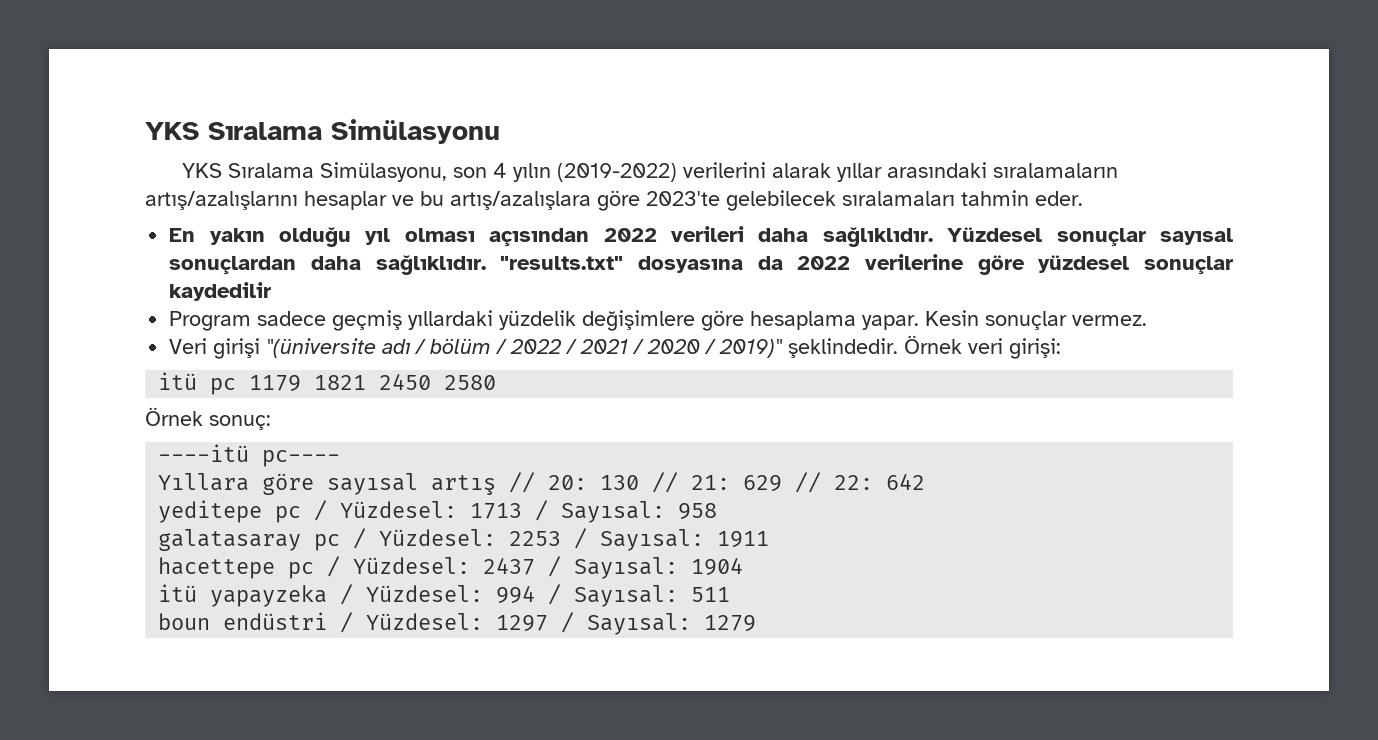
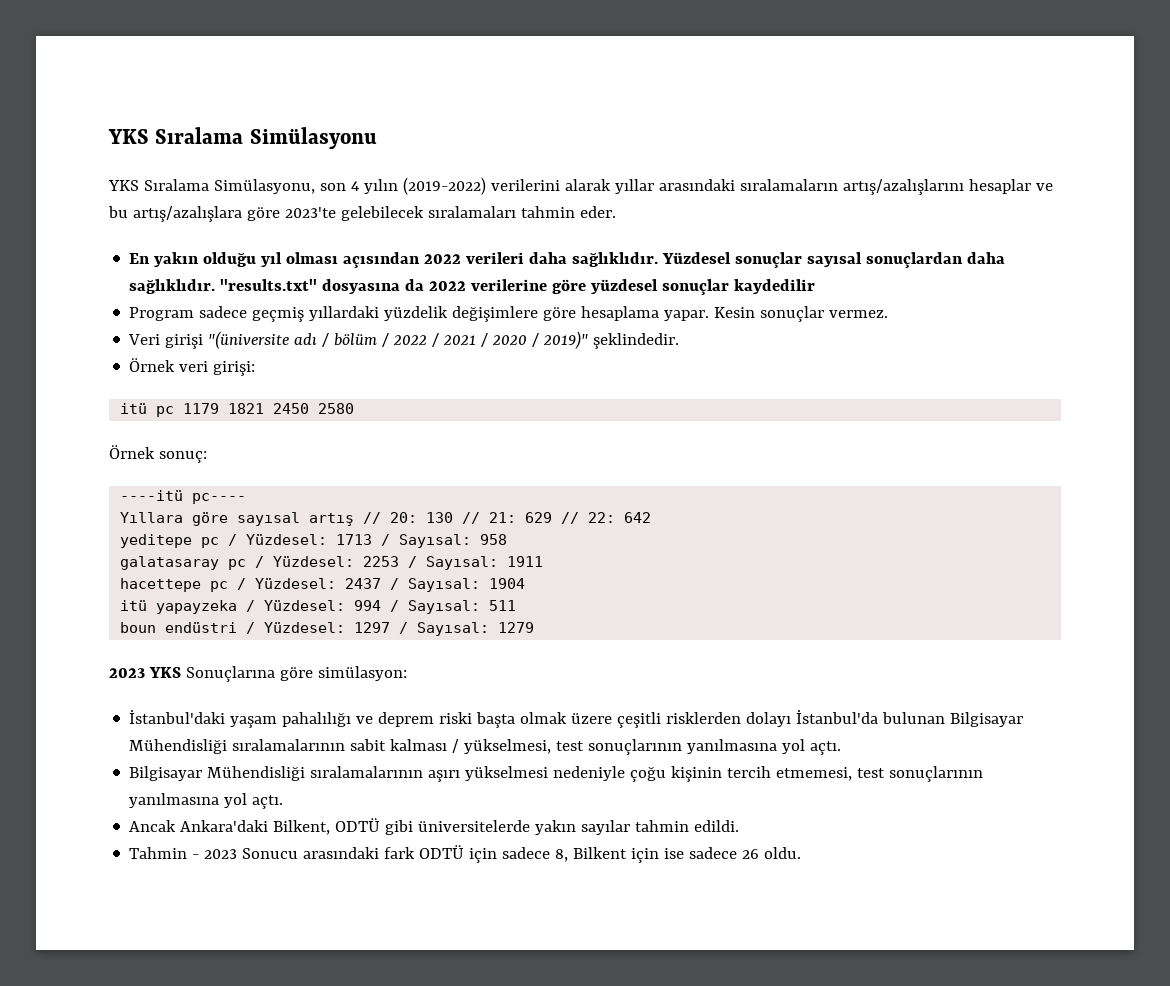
(899, 348) none -> (680, 341) //
(757, 623) none -> [109,666,407,682] [129,710,1024,728] [129,739,842,755] [129,766,984,782] [129,793,284,809] [129,818,740,835] [129,845,802,863] // 2023 YKS Sonuçlarına göre simülasyon: // İstanbul'daki yaşam pahalılığı ve deprem riski başta olmak üzere çeşitli risklerden dolayı İstanbul'da bulunan Bilgisayar Mühendisliği sıralamalarının sabit kalması / yükselmesi, test sonuçlarının yanılmasına yol açtı. // Bilgisayar Mühendisliği sıralamalarının aşırı yükselmesi nedeniyle çoğu kişinin tercih etmemesi, test sonuçlarının yanılmasına yol açtı. // Ancak Ankara'daki Bilkent, ODTÜ gibi üniversitelerde yakın sayılar tahmin edildi. // Tahmin - 2023 Sonucu arasındaki fark ODTÜ için sadece 8, Bilkent için ise sadece 26 oldu.

